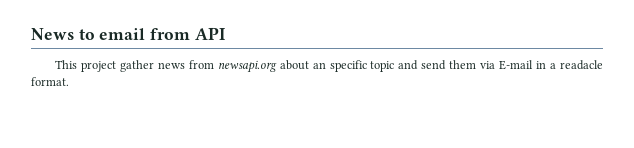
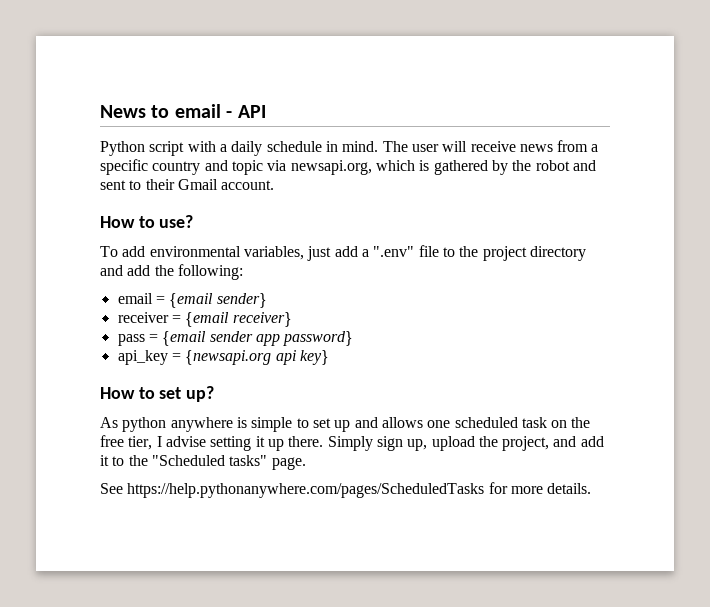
[150,28,191,40] from -> [226,111,233,118] -
[55,60,603,73] [31,77,69,86] This project gather news from newsapi.org about an specific topic and send them via E-mail in a readacle format. -> [100,140,599,156] [100,159,596,175] [100,179,275,190] [100,215,194,228] [100,245,586,261] [100,264,243,280] [117,293,267,308] [117,312,292,327] [117,331,354,346] [117,350,329,365] [100,386,215,402] [100,417,591,432] [100,435,604,451] [100,455,306,470] [100,482,592,498] Python script with a daily schedule in mind. The user will receive news from a specific country and topic via newsapi.org, which is gathered by the robot and sent to their Gmail account. // How to use? // To add environmental variables, just add a ".env" file to the project directory and add the following: // email = {email sender} // receiver = {email receiver} // pass = {email sender app password} // api_key = {newsapi.org api key} // How to set up? // As python anywhere is simple to set up and allows one scheduled task on the free tier, I advise setting it up there. Simply sign up, upload the project, and add it to the "Scheduled tasks" page. // See https://help.pythonanywhere.com/pages/ScheduledTasks for more details.

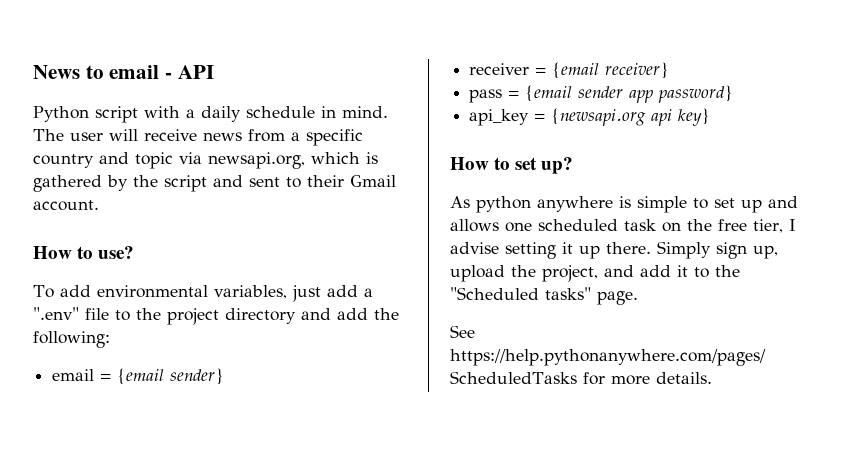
[535,160,570,171] robot -> [164,175,207,192] script

